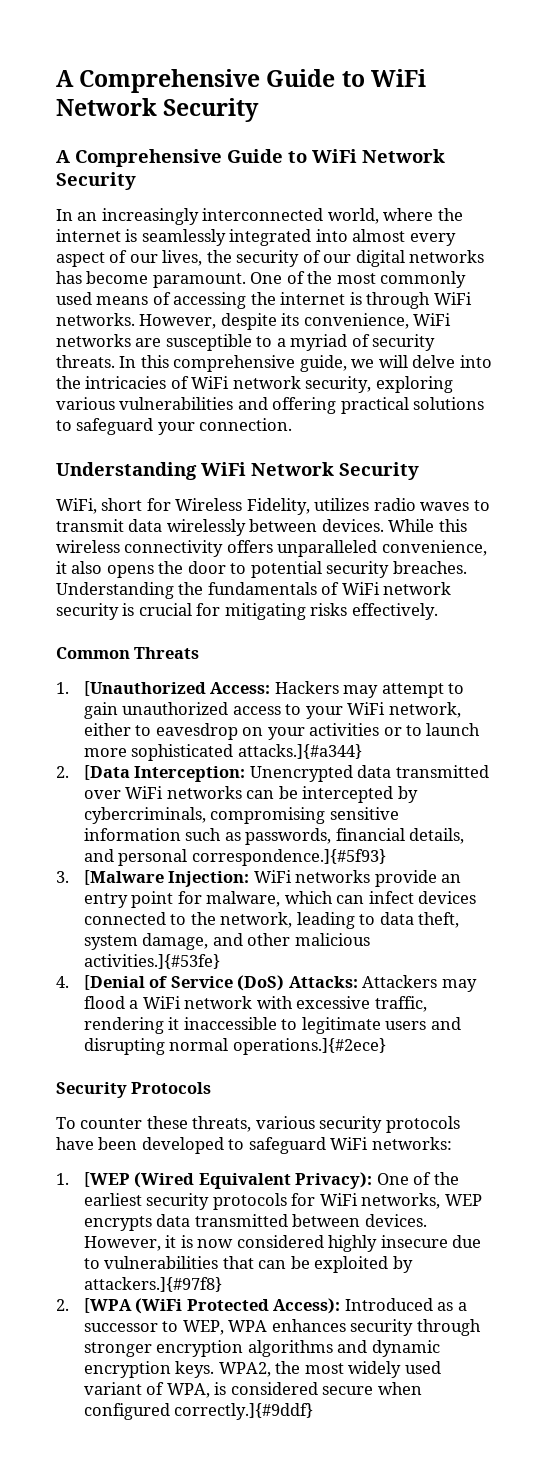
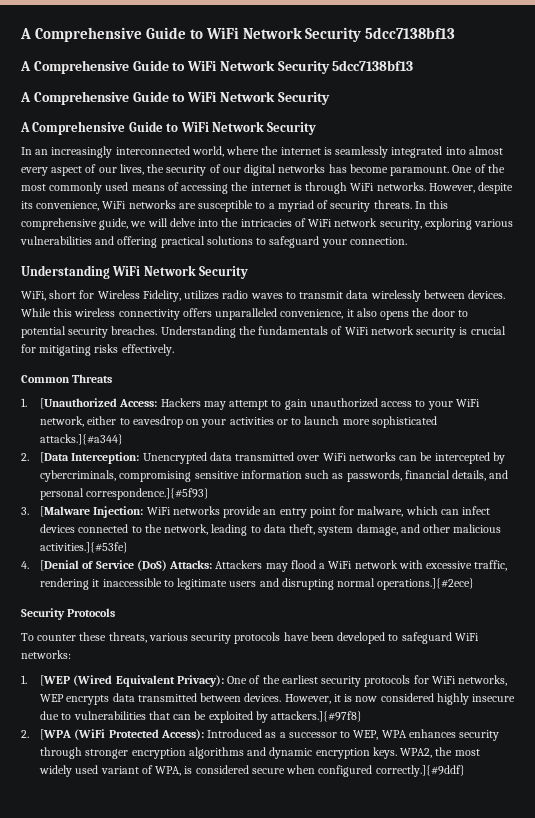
[56,69,426,93] [56,98,260,122] A Comprehensive Guide to WiFi Network Security -> [20,27,456,42] [20,60,414,74] [20,91,330,105] A Comprehensive Guide to WiFi Network Security 5dcc7138bf13 // A Comprehensive Guide to WiFi Network Security 5dcc7138bf13 // A Comprehensive Guide to WiFi Network Security

